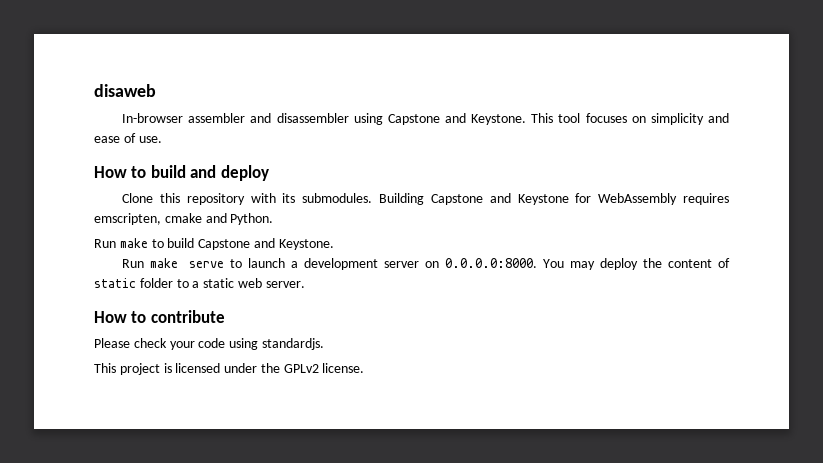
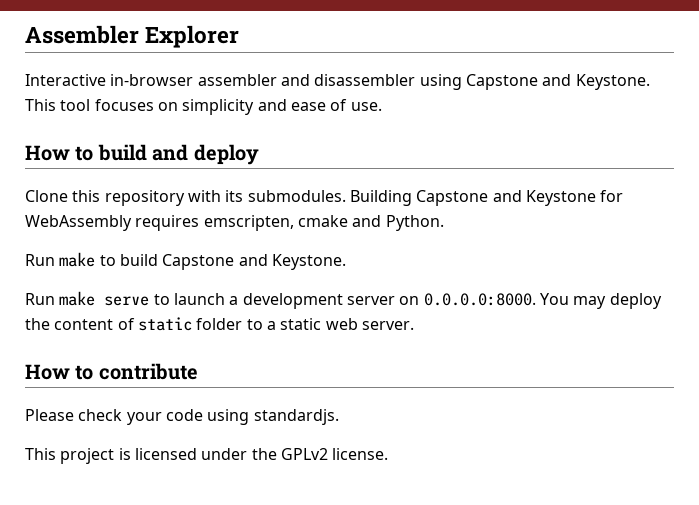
[94,84,156,97] [122,113,184,123] disaweb // In-browser -> [25,25,240,48] [25,74,194,86] Assembler Explorer // Interactive in-browser

